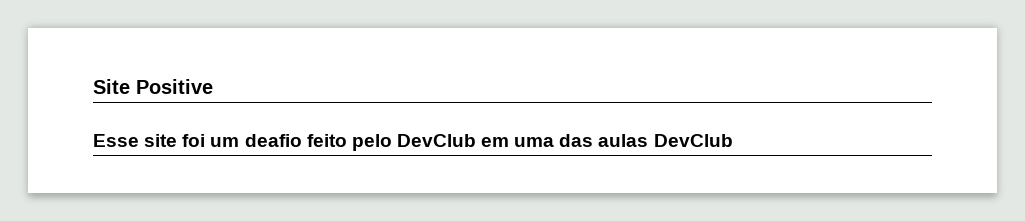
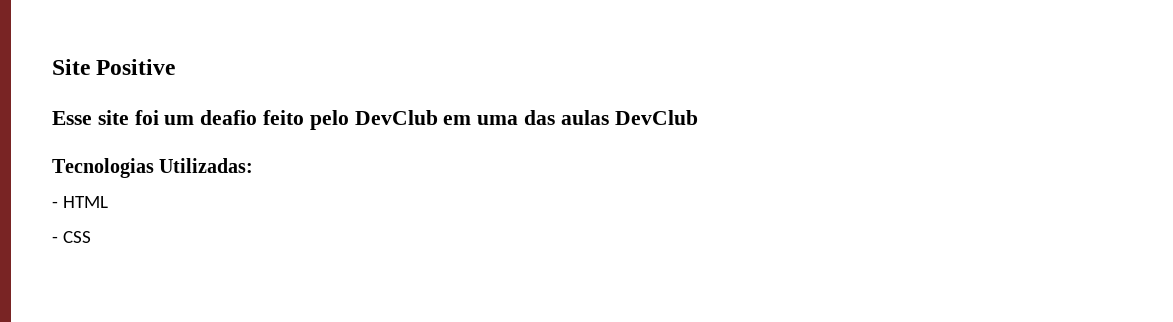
(733, 140) none -> [52,158,254,178] [52,196,108,208] [52,231,91,243] // Tecnologias Utilizadas: // - HTML // - CSS

